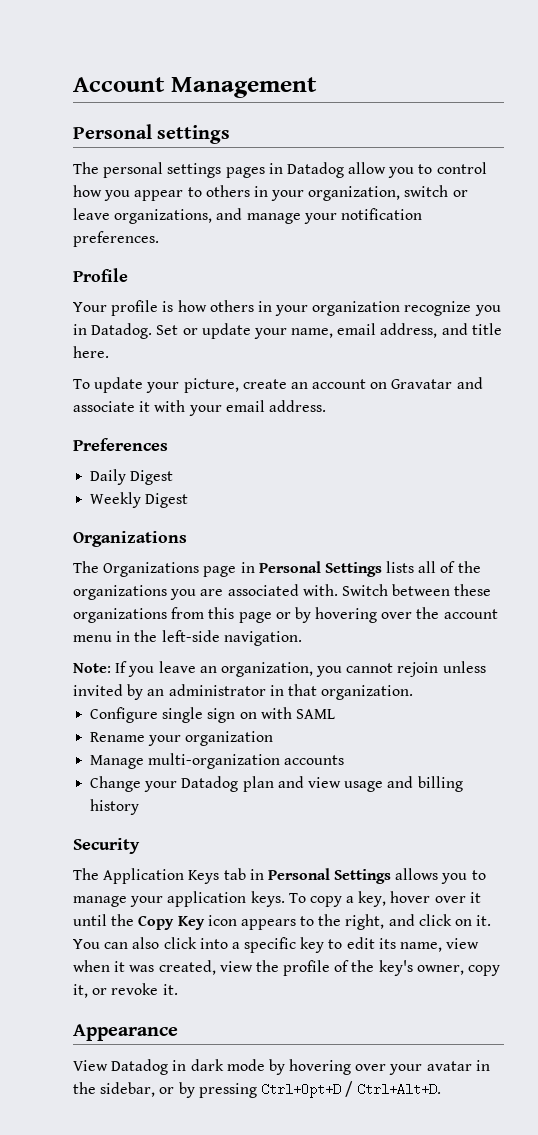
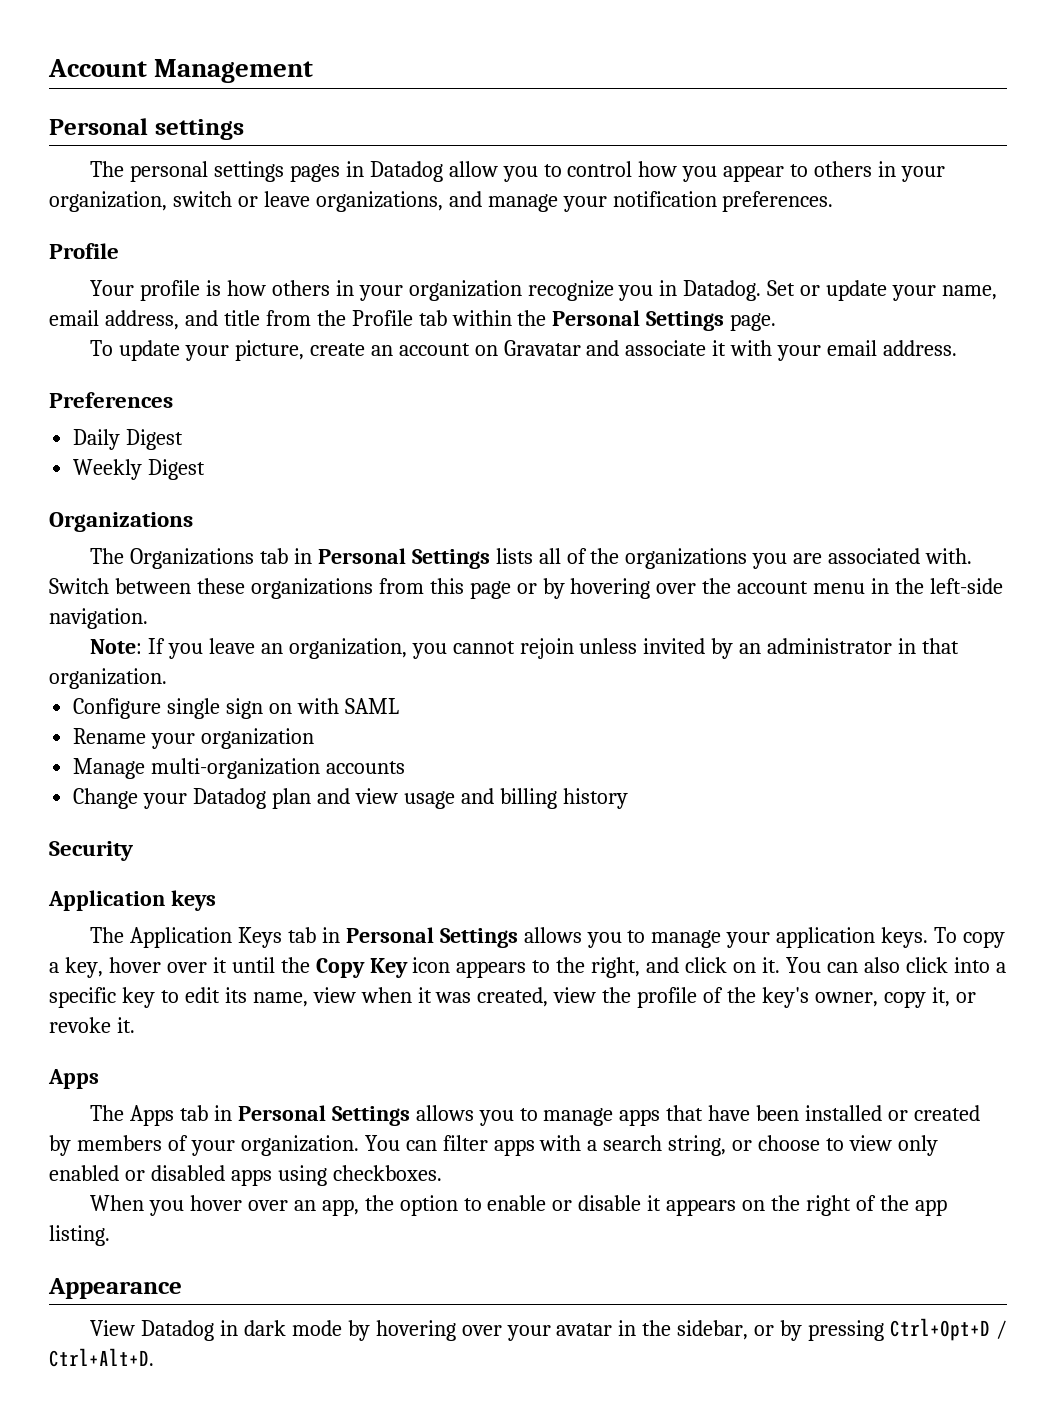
[73,346,109,358] here. -> [265,310,777,331] from the Profile tab within the Personal Settings page.
[203,566,237,577] page -> [259,548,288,564] tab
(140, 846) none -> [48,890,216,911] // Application keys
(178, 989) none -> [48,1069,99,1089] [90,1105,981,1126] [49,1135,938,1156] [49,1165,442,1186] [90,1195,947,1216] [49,1225,110,1246] // Apps // The Apps tab in Personal Settings allows you to manage apps that have been installed or created by members of your organization. You can filter apps with a search string, or choose to view only enabled or disabled apps using checkboxes. // When you hover over an app, the option to enable or disable it appears on the right of the app listing.

